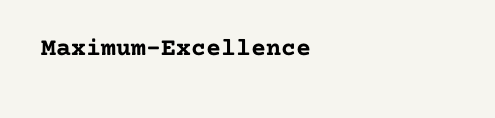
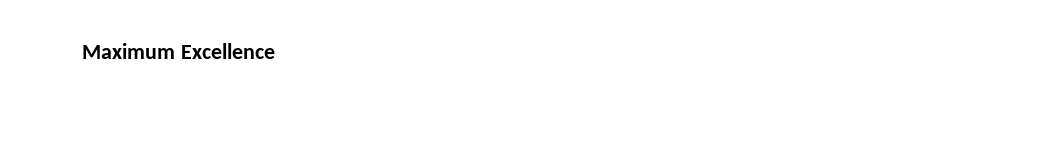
[41,38,311,56] Maximum-Excellence -> [82,43,275,59] Maximum Excellence

